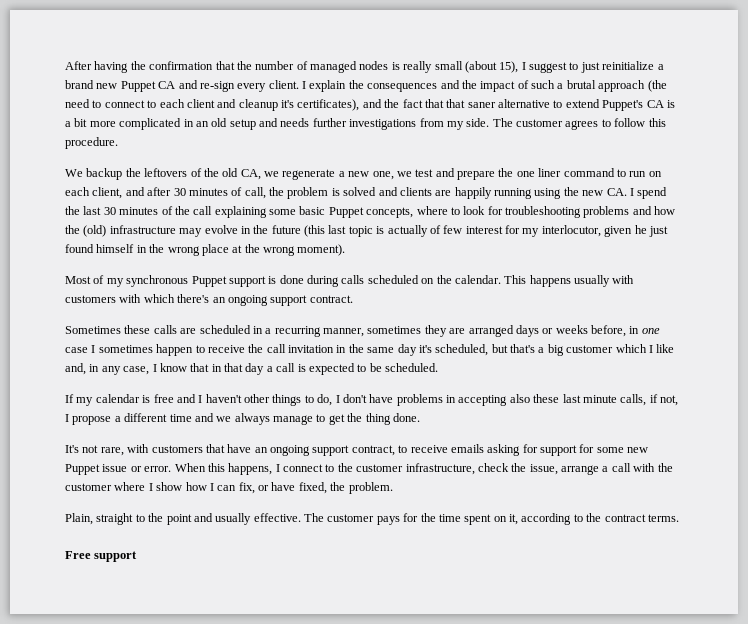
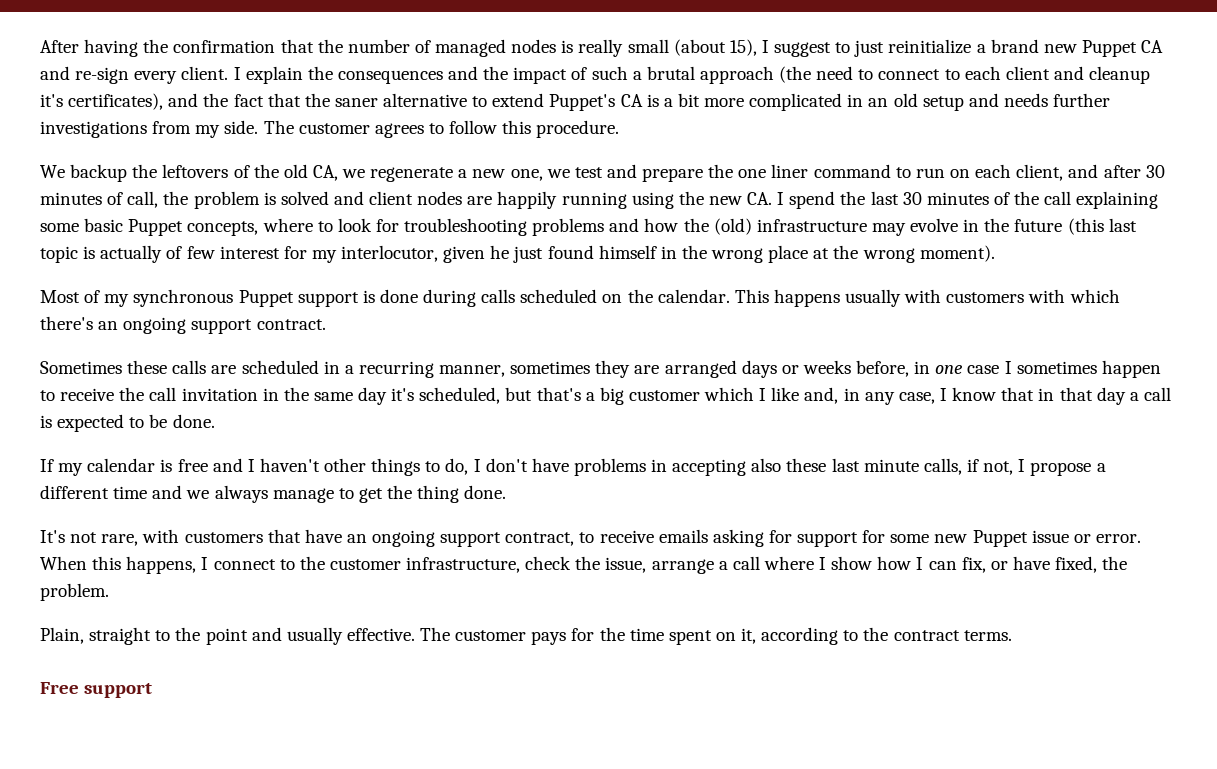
[446,99,466,108] that -> [304,93,330,107] the
[399,187,432,196] clients -> [369,191,463,205] client nodes
[385,363,438,372] scheduled. -> [172,414,215,428] done.
[633,463,673,472] [65,483,112,491] with the customer -> (760, 563) none

